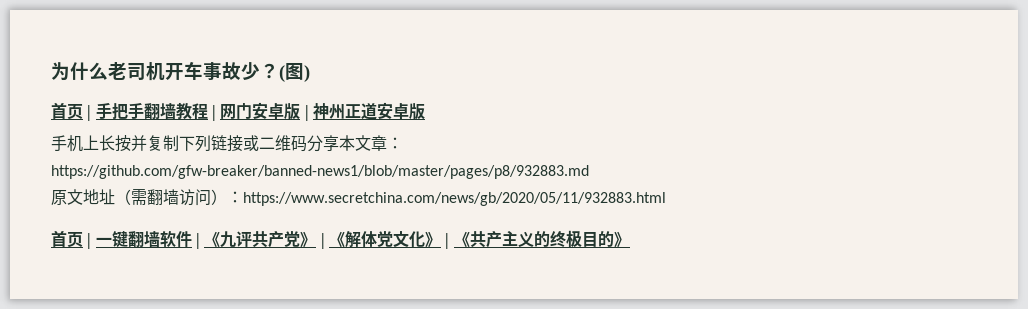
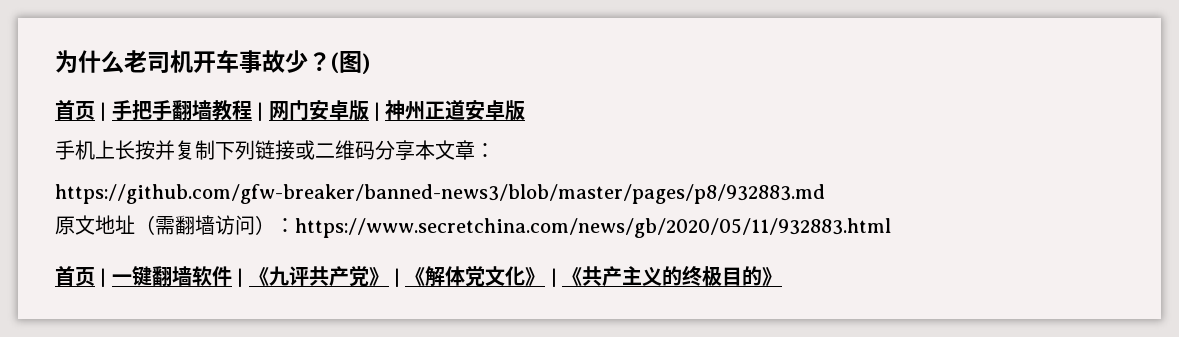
[51,165,589,179] https://github.com/gfw-breaker/banned-news1/blob/master/pages/p8/932883.md -> [55,184,825,204] https://github.com/gfw-breaker/banned-news3/blob/master/pages/p8/932883.md

